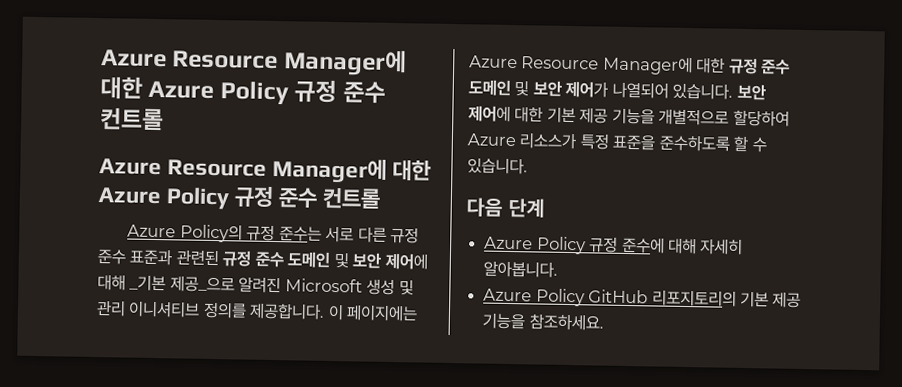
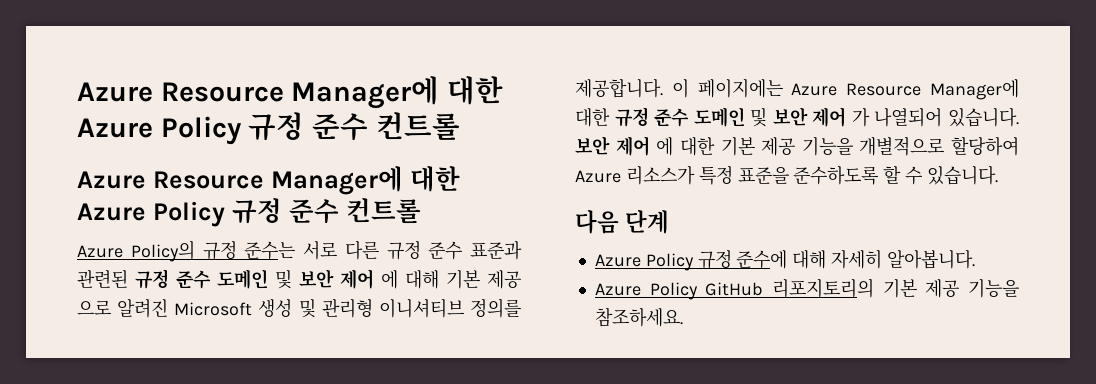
[384,252,428,270] [97,274,235,293] 제어에 대해 _기본 제공_으로 -> [340,269,521,289] [77,300,111,315] 제어 에 대해 기본 제공 으로
[96,300,126,317] 관리 -> [321,299,373,318] 관리형
[565,80,609,98] 제어가 -> [812,107,870,127] 제어 가
[468,105,511,122] 제어에 -> [615,136,674,156] 제어 에

